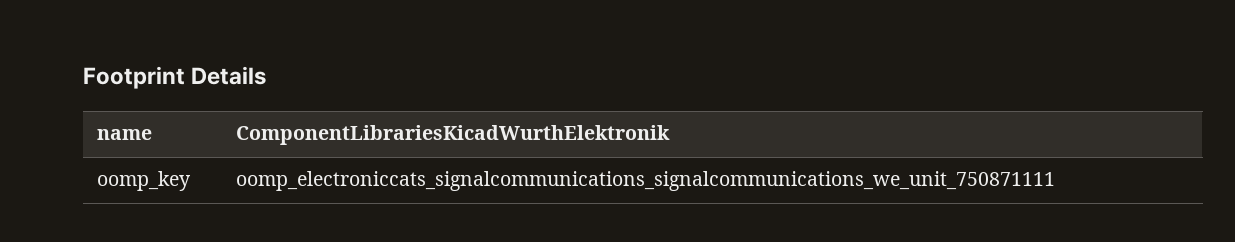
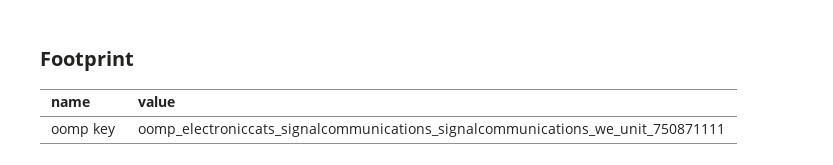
[191,66,267,85] Details -> (134, 61) none
[235,125,670,145] [96,171,191,191] ComponentLibrariesKicadWurthElektronik // oomp_key -> [137,96,175,107] [50,123,116,137] value // oomp key

